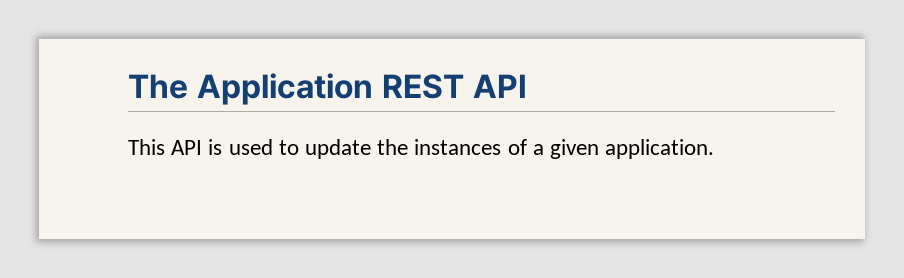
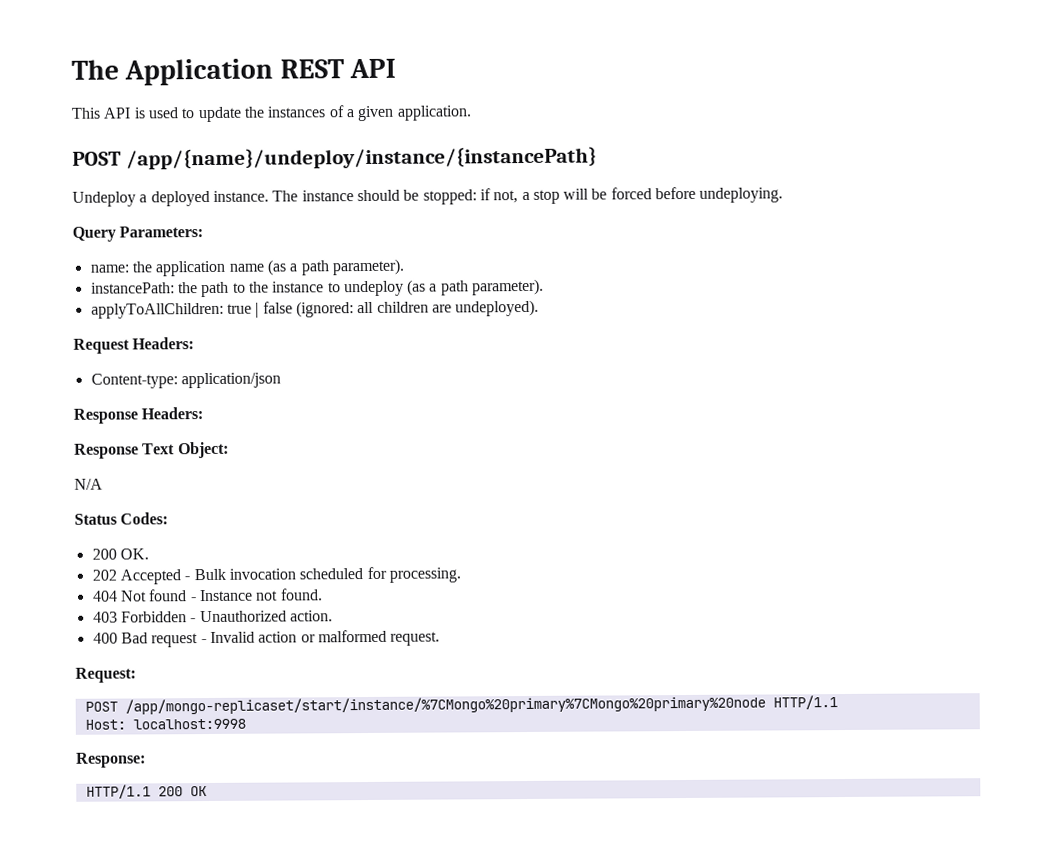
(715, 149) none -> [72,146,597,170] [72,186,784,207] [72,226,204,242] [89,258,405,277] [90,278,545,298] [90,299,540,319] [73,337,195,354] [90,372,281,389] [73,407,204,424] [74,441,229,459] [74,478,103,490] [74,512,169,525] [91,548,149,560] [91,566,461,585] [91,588,323,602] [92,610,333,623] [92,629,441,648] [75,667,136,683] [84,695,838,715] [84,718,246,730] [76,752,146,768] [85,784,207,799] // POST /app/{name}/undeploy/instance/{instancePath} // Undeploy a deployed instance. The instance should be stopped: if not, a stop will be forced before undeploying. // Query Parameters: // name: the application name (as a path parameter). // instancePath: the path to the instance to undeploy (as a path parameter). // applyToAllChildren: true | false (ignored: all children are undeployed). // Request Headers: // Content-type: application/json // Response Headers: // Response Text Object: // N/A // Status Codes: // 200 OK. // 202 Accepted - Bulk invocation scheduled for processing. // 404 Not found - Instance not found. // 403 Forbidden - Unauthorized action. // 400 Bad request - Invalid action or malformed request. // Request: // POST /app/mongo-replicaset/start/instance/%7CMongo%20primary%7CMongo%20primary%20node HTTP/1.1 // Host: localhost:9998 // Response: // HTTP/1.1 200 OK

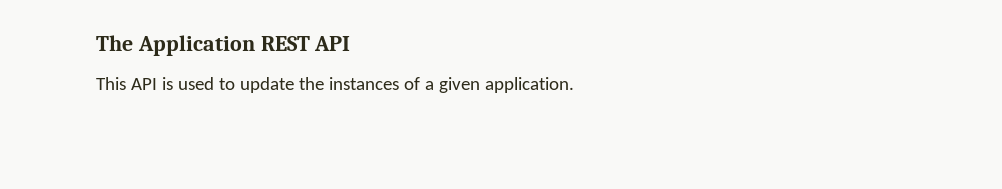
[72,146,597,170] [72,186,784,207] [72,226,204,242] [89,258,405,277] [90,278,545,298] [90,299,540,319] [73,337,195,354] [90,372,281,389] [73,407,204,424] [74,441,229,459] [74,478,103,490] [74,512,169,525] [91,548,149,560] [91,566,461,585] [91,588,323,602] [92,610,333,623] [92,629,441,648] [75,667,136,683] [84,695,838,715] [84,718,246,730] [76,752,146,768] [85,784,207,799] // POST /app/{name}/undeploy/instance/{instancePath} // Undeploy a deployed instance. The instance should be stopped: if not, a stop will be forced before undeploying. // Query Parameters: // name: the application name (as a path parameter). // instancePath: the path to the instance to undeploy (as a path parameter). // applyToAllChildren: true | false (ignored: all children are undeployed). // Request Headers: // Content-type: application/json // Response Headers: // Response Text Object: // N/A // Status Codes: // 200 OK. // 202 Accepted - Bulk invocation scheduled for processing. // 404 Not found - Instance not found. // 403 Forbidden - Unauthorized action. // 400 Bad request - Invalid action or malformed request. // Request: // POST /app/mongo-replicaset/start/instance/%7CMongo%20primary%7CMongo%20primary%20node HTTP/1.1 // Host: localhost:9998 // Response: // HTTP/1.1 200 OK -> (574, 85) none

